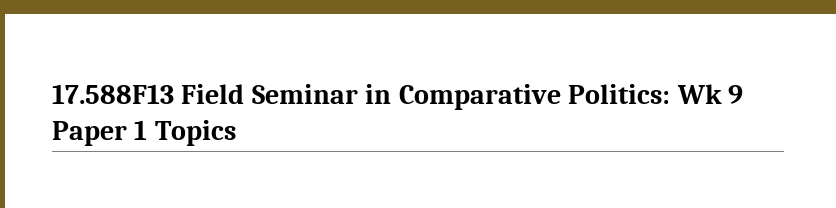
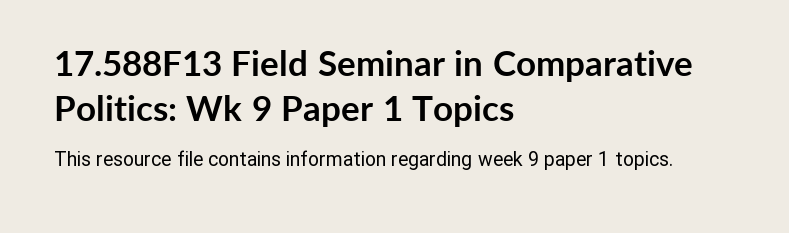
(236, 133) none -> [54,150,673,170] // This resource file contains information regarding week 9 paper 1 topics.

